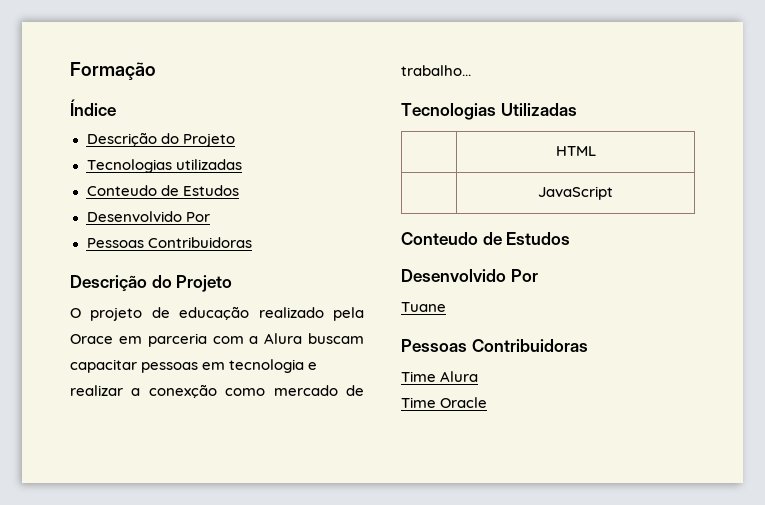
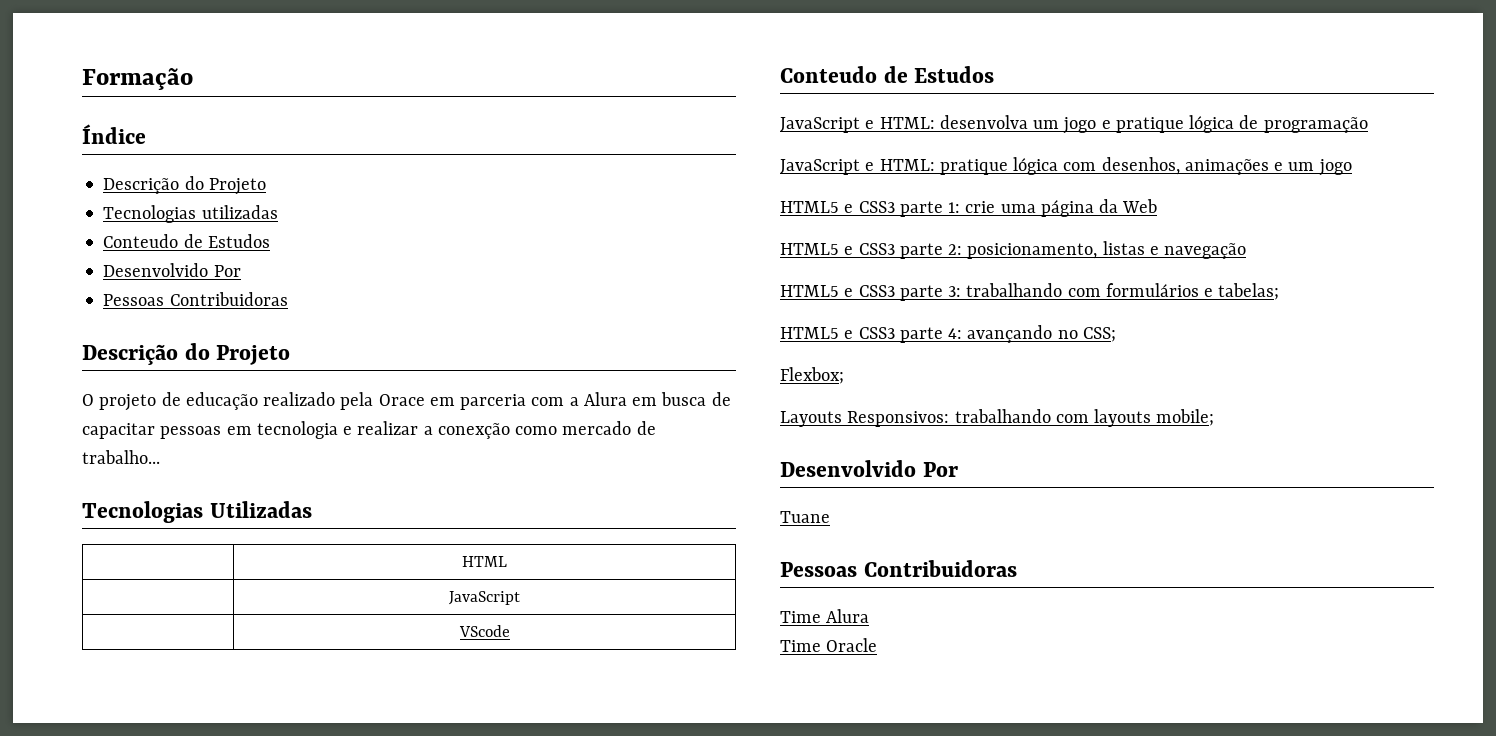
[308,333,364,344] buscam -> [632,392,731,406] em busca de
[401,232,571,245] // Conteudo de Estudos -> [458,625,510,637] [780,66,995,83] [780,115,1368,134] [780,157,1352,176] [780,199,1158,217] [780,241,1247,259] [780,283,1280,301] [780,325,1116,343] [780,367,844,384] [780,409,1215,427] // | VScode // Conteudo de Estudos // JavaScript e HTML: desenvolva um jogo e pratique lógica de programação // JavaScript e HTML: pratique lógica com desenhos, animações e um jogo // HTML5 e CSS3 parte 1: crie uma página da Web // HTML5 e CSS3 parte 2: posicionamento, listas e navegação // HTML5 e CSS3 parte 3: trabalhando com formulários e tabelas; // HTML5 e CSS3 parte 4: avançando no CSS; // Flexbox; // Layouts Responsivos: trabalhando com layouts mobile;

